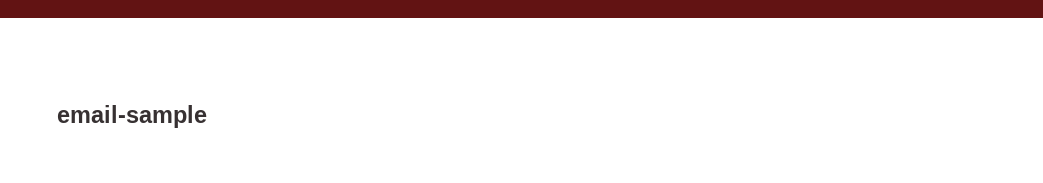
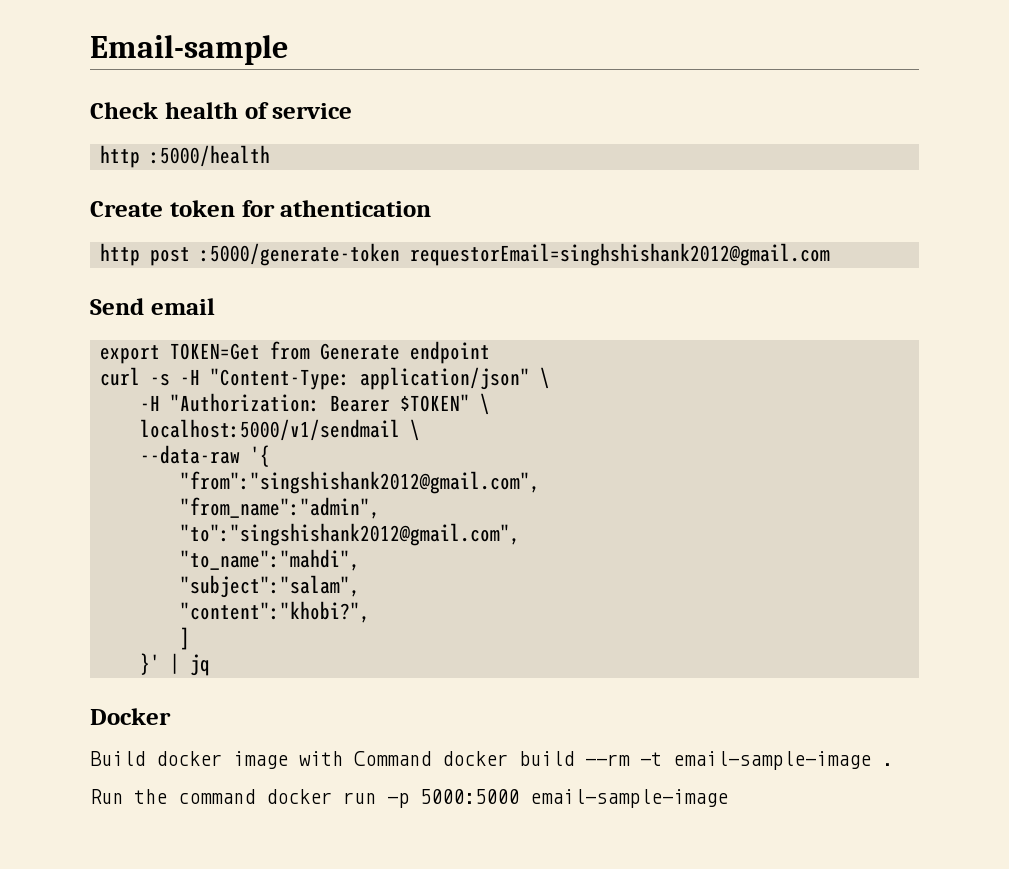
[57,105,207,128] email-sample -> [90,35,288,65] [90,102,353,119] [99,145,270,168] [90,200,432,217] [99,243,830,266] [90,298,215,315] [99,341,490,364] [99,367,550,390] [139,393,490,415] [139,419,420,441] [139,445,270,467] [179,471,540,494] [179,497,380,519] [179,523,520,546] [179,549,360,571] [179,575,360,598] [179,601,370,623] [179,627,190,650] [139,653,210,676] [90,708,171,725] [90,751,893,770] [90,789,728,808] Email-sample // Check health of service // http :5000/health // Create token for athentication // http post :5000/generate-token requestorEmail=singhshishank2012@gmail.com // Send email // export TOKEN=Get from Generate endpoint // curl -s -H "Content-Type: application/json" \ // -H "Authorization: Bearer $TOKEN" \ // localhost:5000/v1/sendmail \ // --data-raw '{ // "from":"singshishank2012@gmail.com", // "from_name":"admin", // "to":"singshishank2012@gmail.com", // "to_name":"mahdi", // "subject":"salam", // "content":"khobi?", // ] // }' | jq // Docker // Build docker image with Command docker build --rm -t email-sample-image . // Run the command docker run -p 5000:5000 email-sample-image

